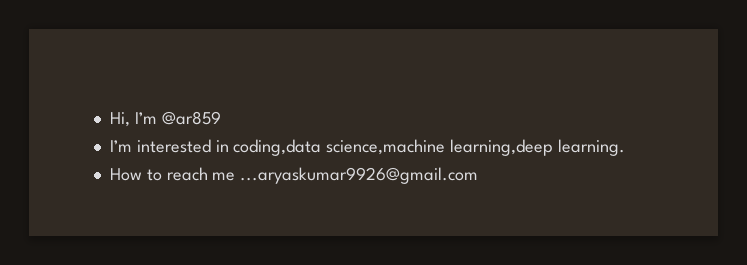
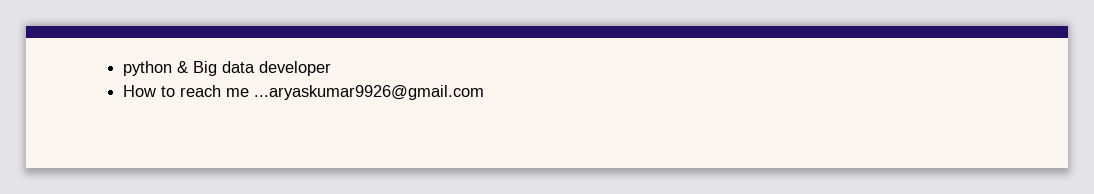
[109,111,221,127] [109,139,625,156] Hi, I’m @ar859 // I’m interested in coding,data science,machine learning,deep learning. -> [123,61,332,76] python & Big data developer

